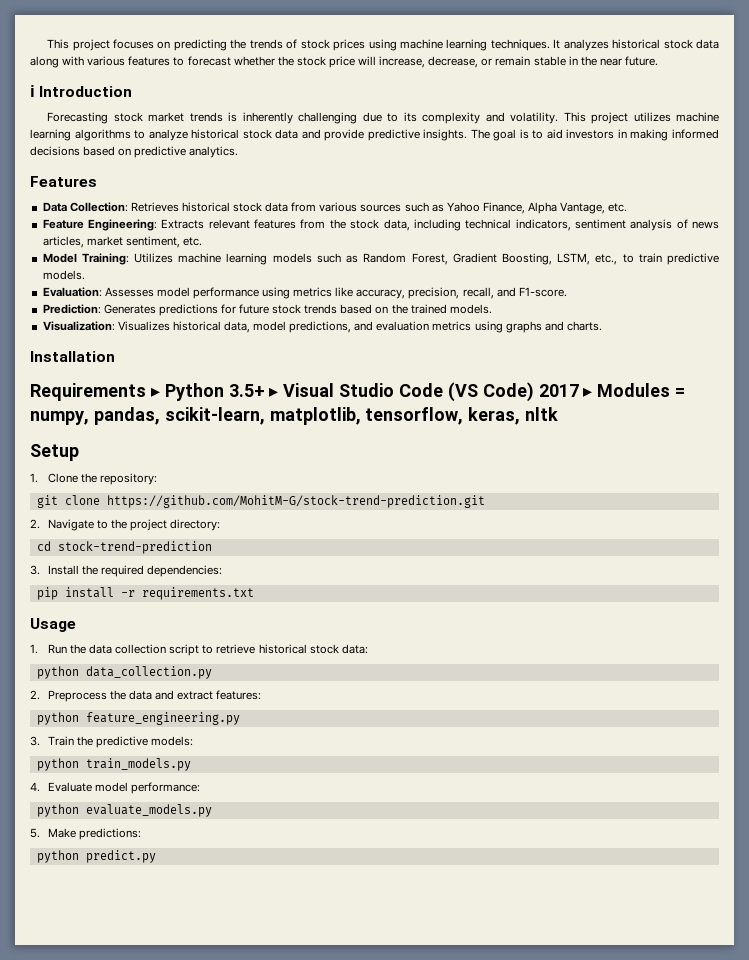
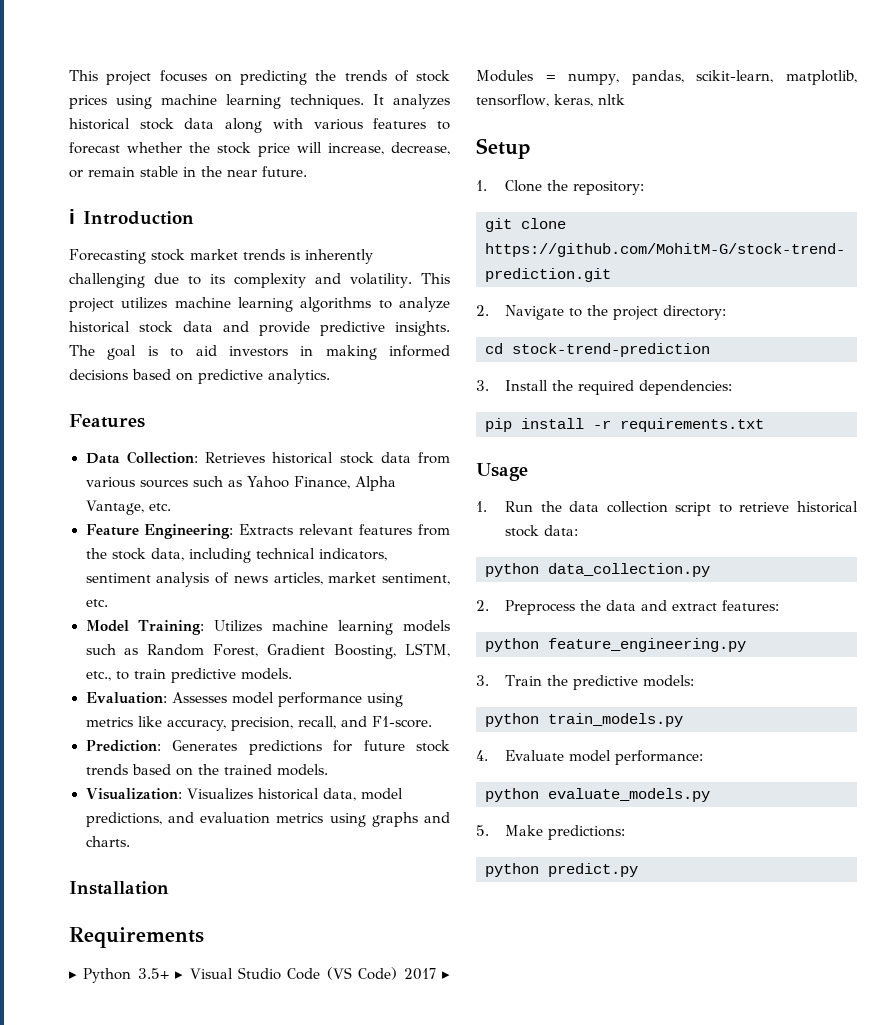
(146, 392) none -> (204, 937) //

